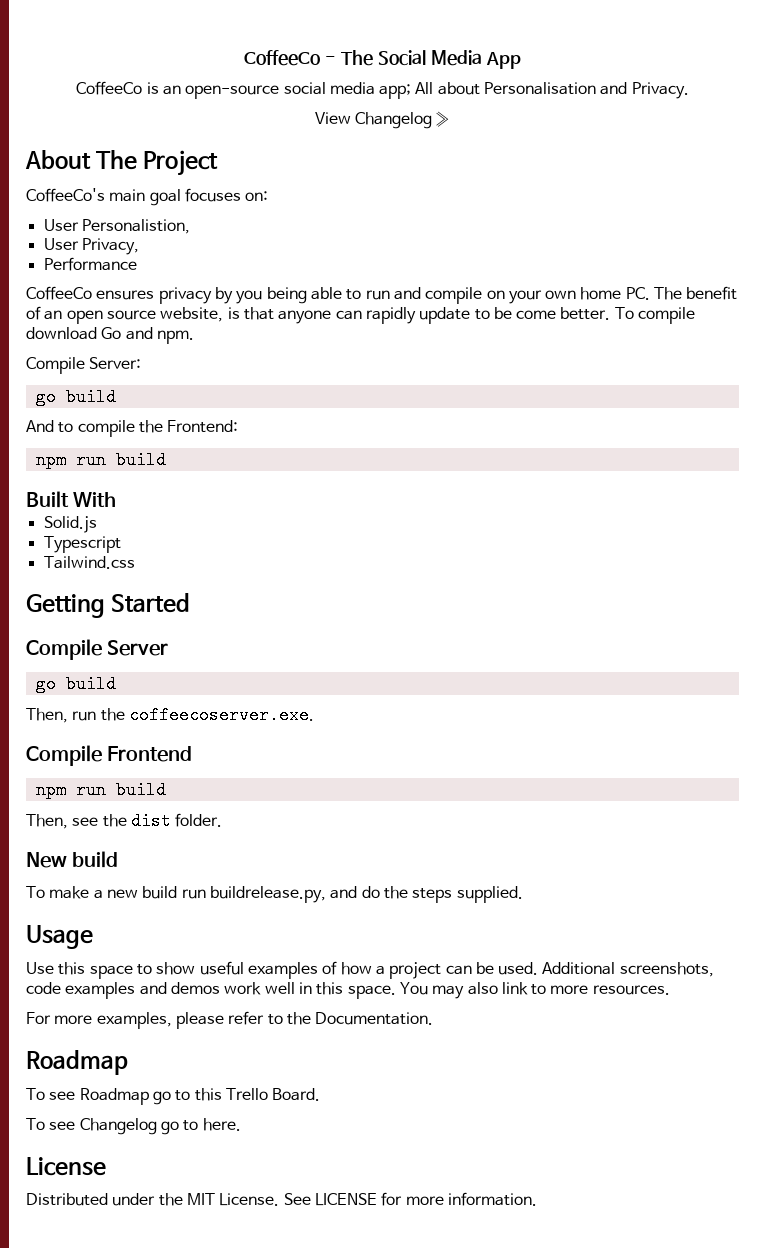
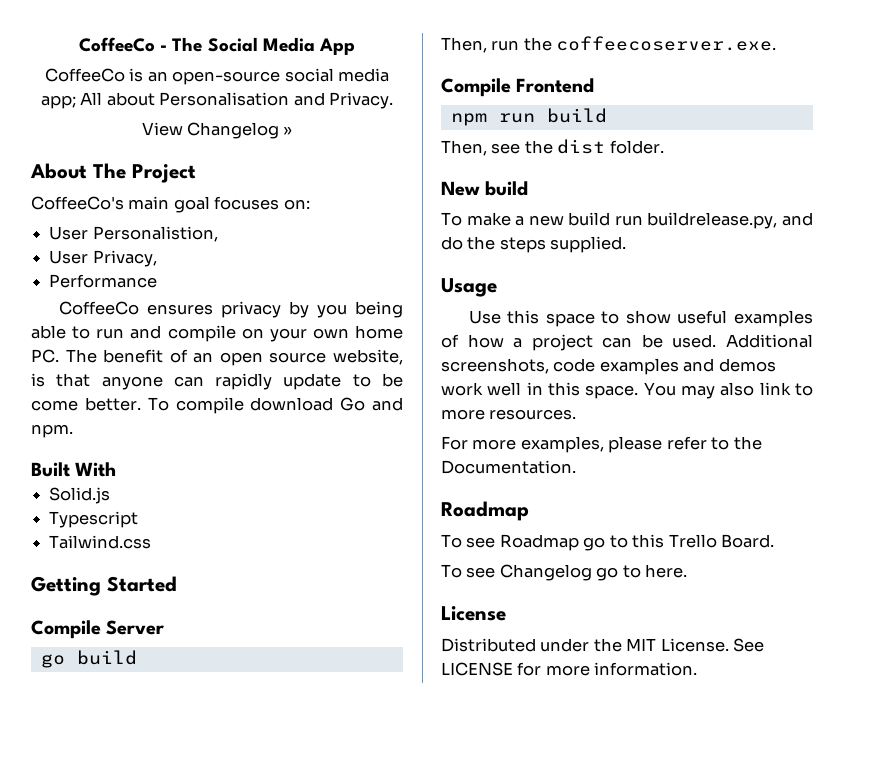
[26,357,142,374] [35,388,116,406] [26,420,239,437] [35,451,166,469] // Compile Server: // go build // And to compile the Frontend: // npm run build -> (73, 431) none

